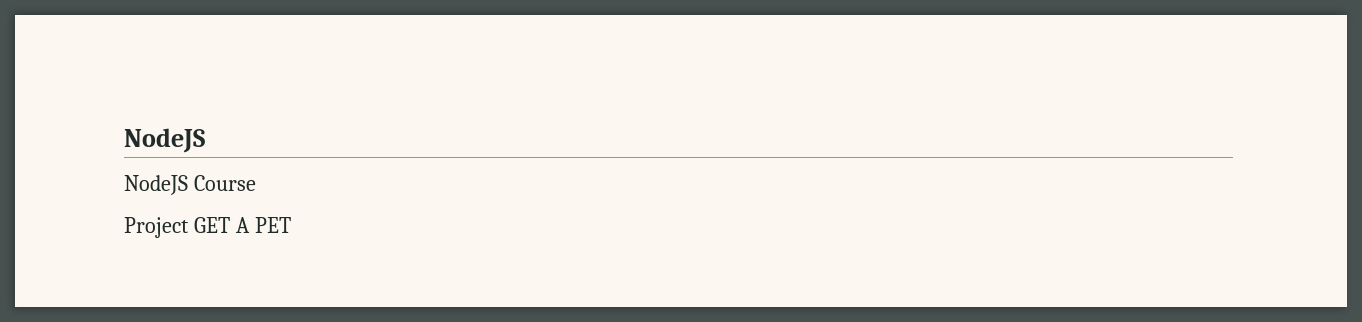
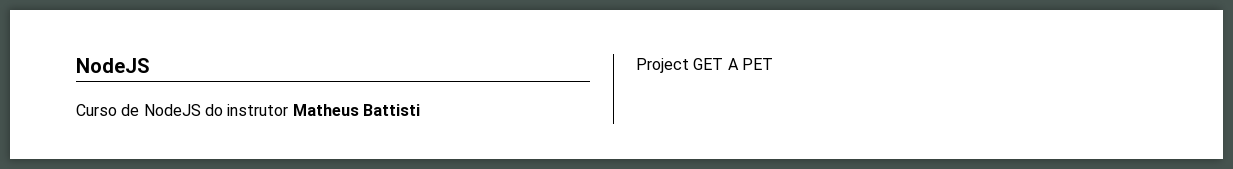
[124,175,256,195] NodeJS Course -> [76,104,420,116] Curso de NodeJS do instrutor Matheus Battisti

